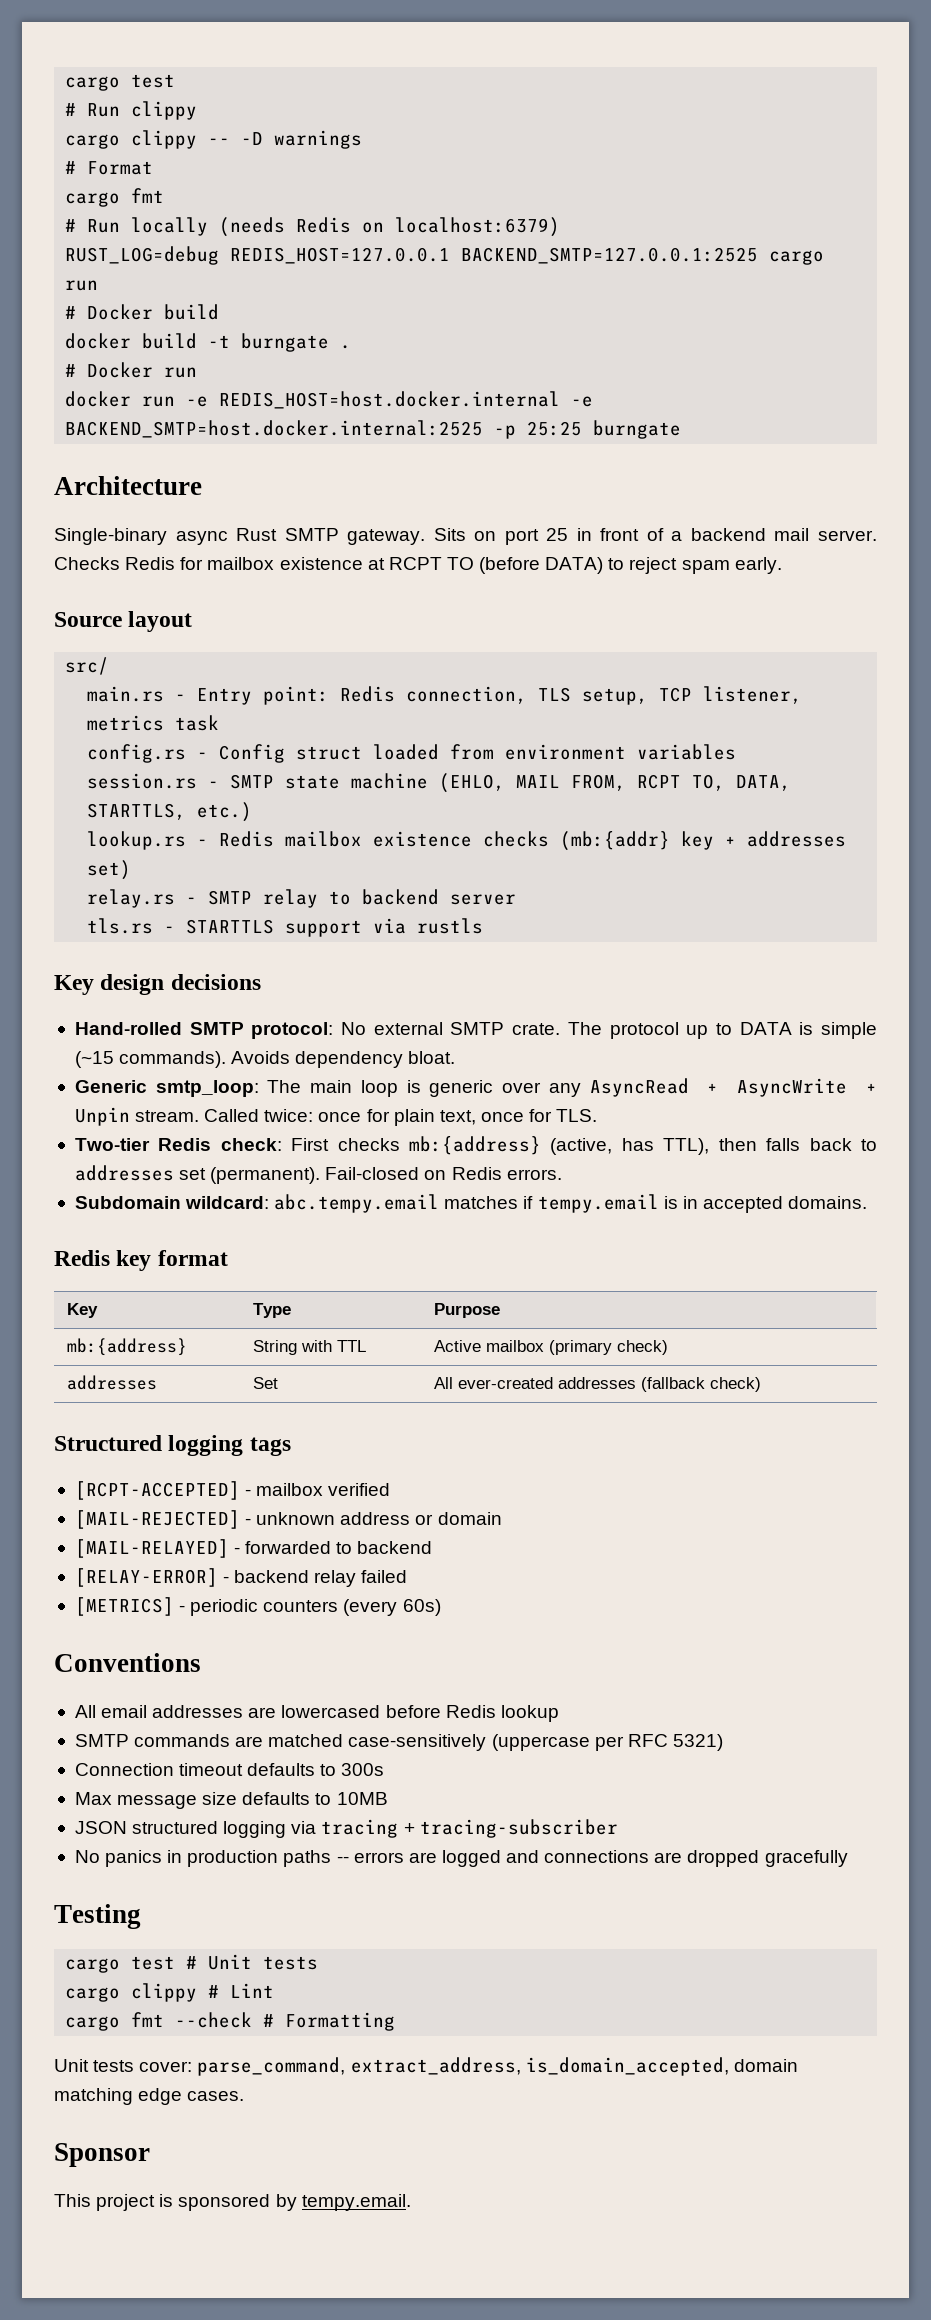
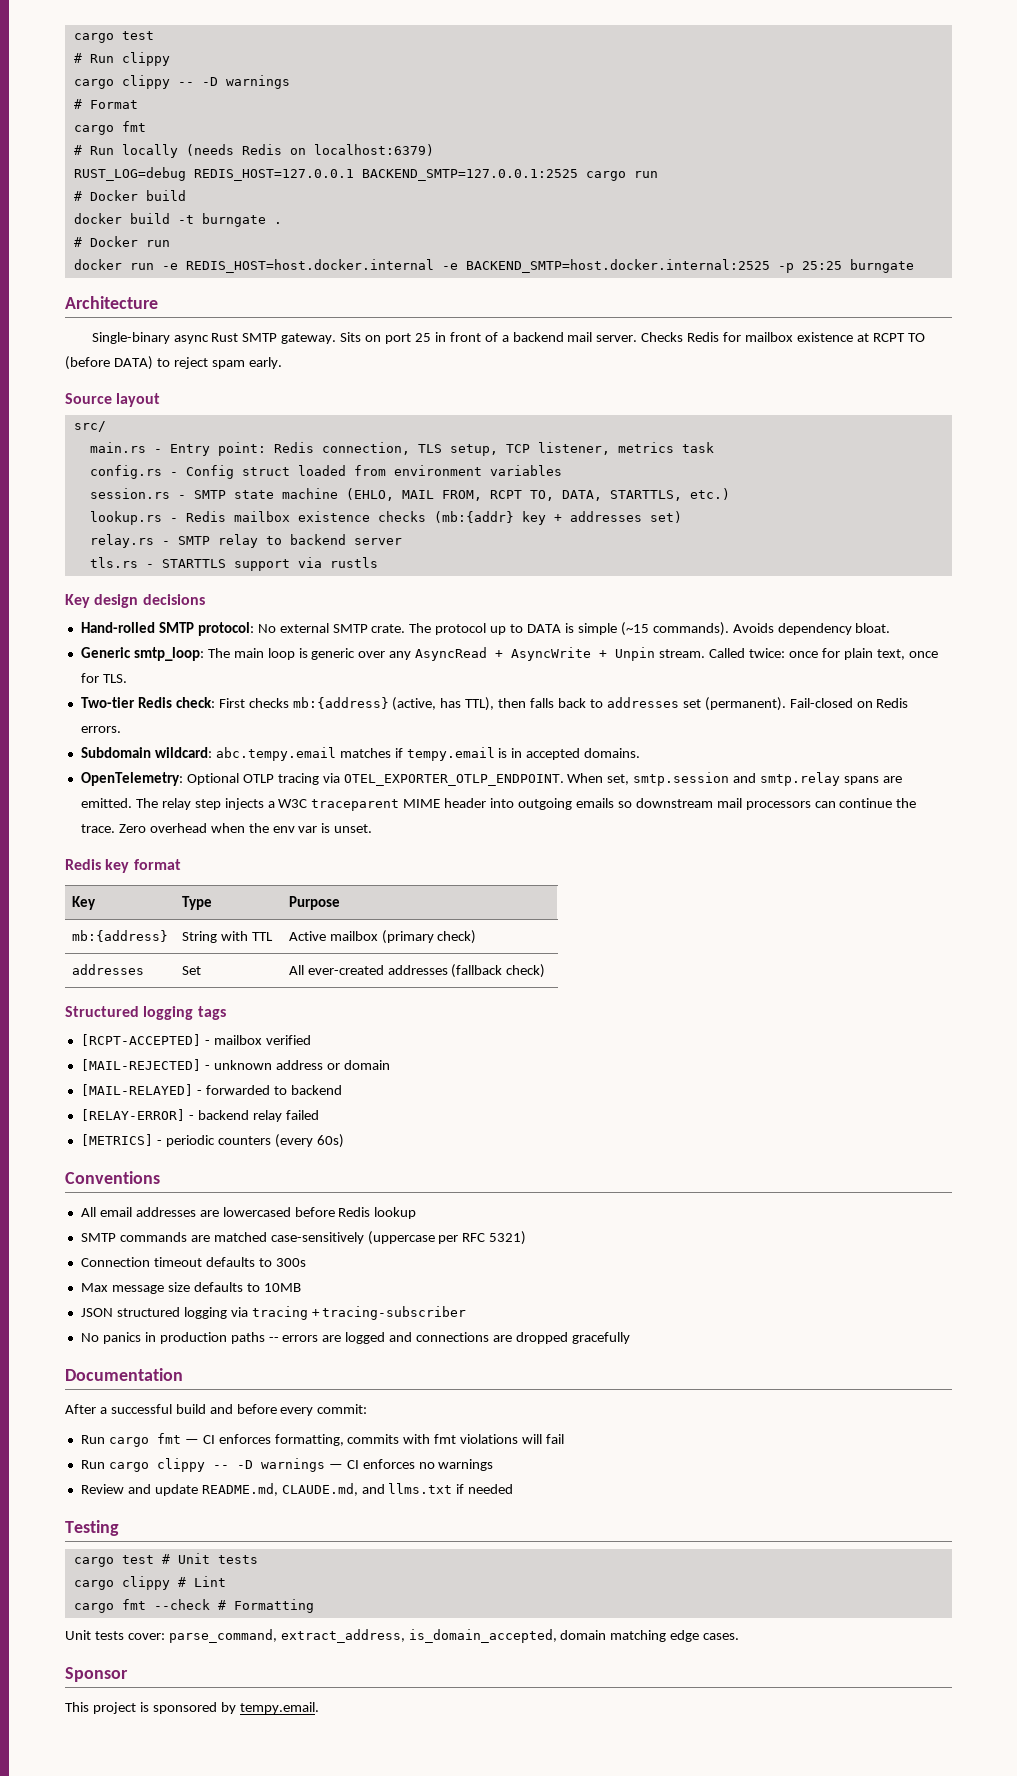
(868, 1202) none -> [80,772,902,786] [80,798,917,811] [80,823,373,833] // OpenTelemetry: Optional OTLP tracing via OTEL_EXPORTER_OTLP_ENDPOINT. When set, smtp.session and smtp.relay spans are emitted. The relay step injects a W3C traceparent MIME header into outgoing emails so downstream mail processors can continue the trace. Zero overhead when the env var is unset.
(848, 1858) none -> [65,1368,183,1381] [65,1404,368,1416] [80,1433,565,1447] [80,1458,494,1472] [80,1483,514,1496] // Documentation // After a successful build and before every commit: // Run cargo fmt — CI enforces formatting, commits with fmt violations will fail // Run cargo clippy -- -D warnings — CI enforces no warnings // Review and update README.md, CLAUDE.md, and llms.txt if needed

